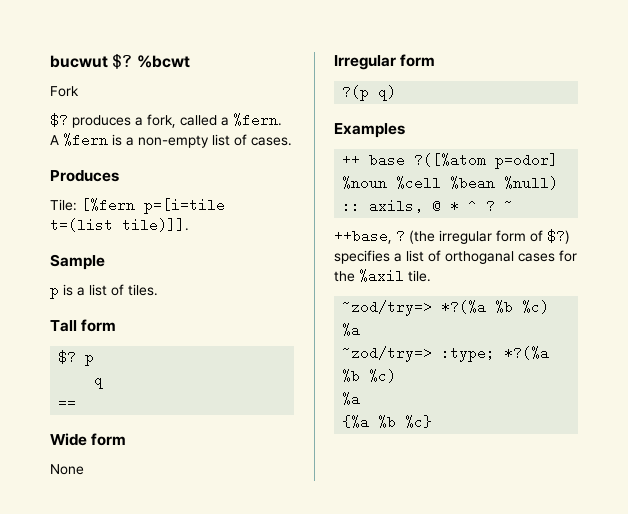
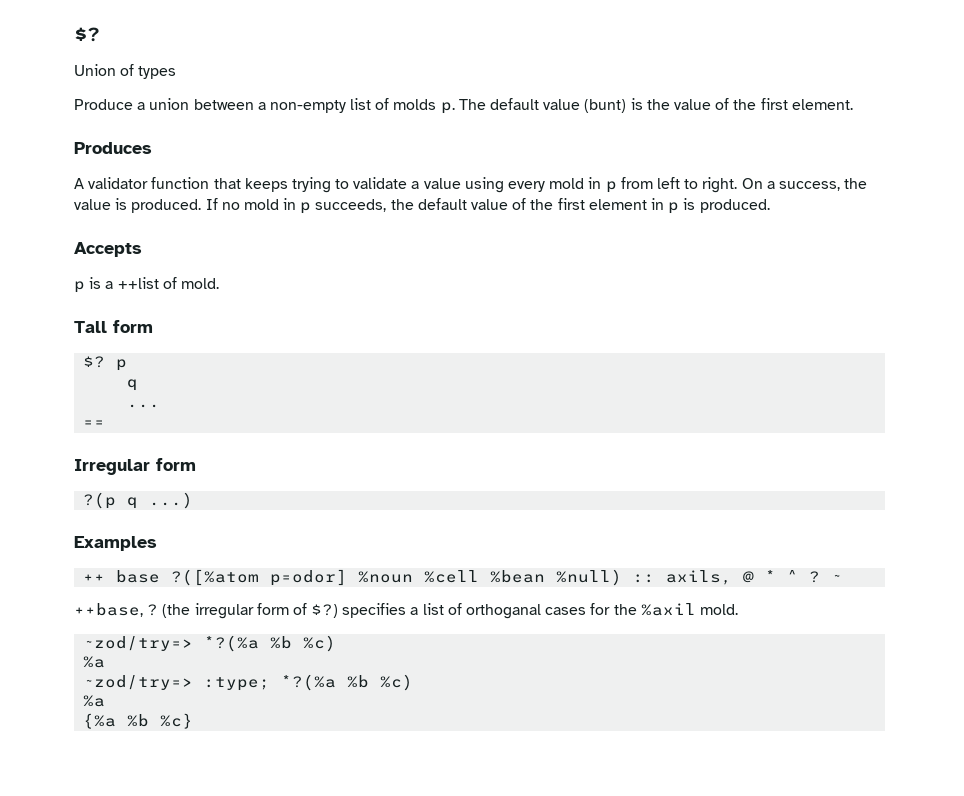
[50,54,190,69] [50,86,79,97] [50,113,282,128] [50,133,292,148] [50,170,119,182] [50,198,225,214] [50,218,189,232] [50,254,105,270] bucwut $? %bcwt // Fork // $? produces a fork, called a %fern. A %fern is a non-empty list of cases. // Produces // Tile: [%fern p=[i=tile t=(list tile)]]. // Sample -> [74,27,100,42] [74,64,177,79] [74,98,853,114] [74,142,152,154] [74,177,868,193] [74,198,770,214] [74,242,142,257] $? // Union of types // Produce a union between a non-empty list of molds p. The default value (bunt) is the value of the first element. // Produces // A validator function that keeps trying to validate a value using every mold in p from left to right. On a success, the value is produced. If no mold in p succeeds, the default value of the first element in p is produced. // Accepts
[89,284,158,296] list of tiles. -> [117,277,219,289] ++list of mold.
(104, 383) none -> [127,404,161,408] // ...
[50,433,127,446] [50,464,84,475] // Wide form // None -> (106, 423) none
[378,85,397,101] q) -> [127,492,194,509] q ...)
[408,270,431,282] tile. -> [699,604,738,615] mold.

